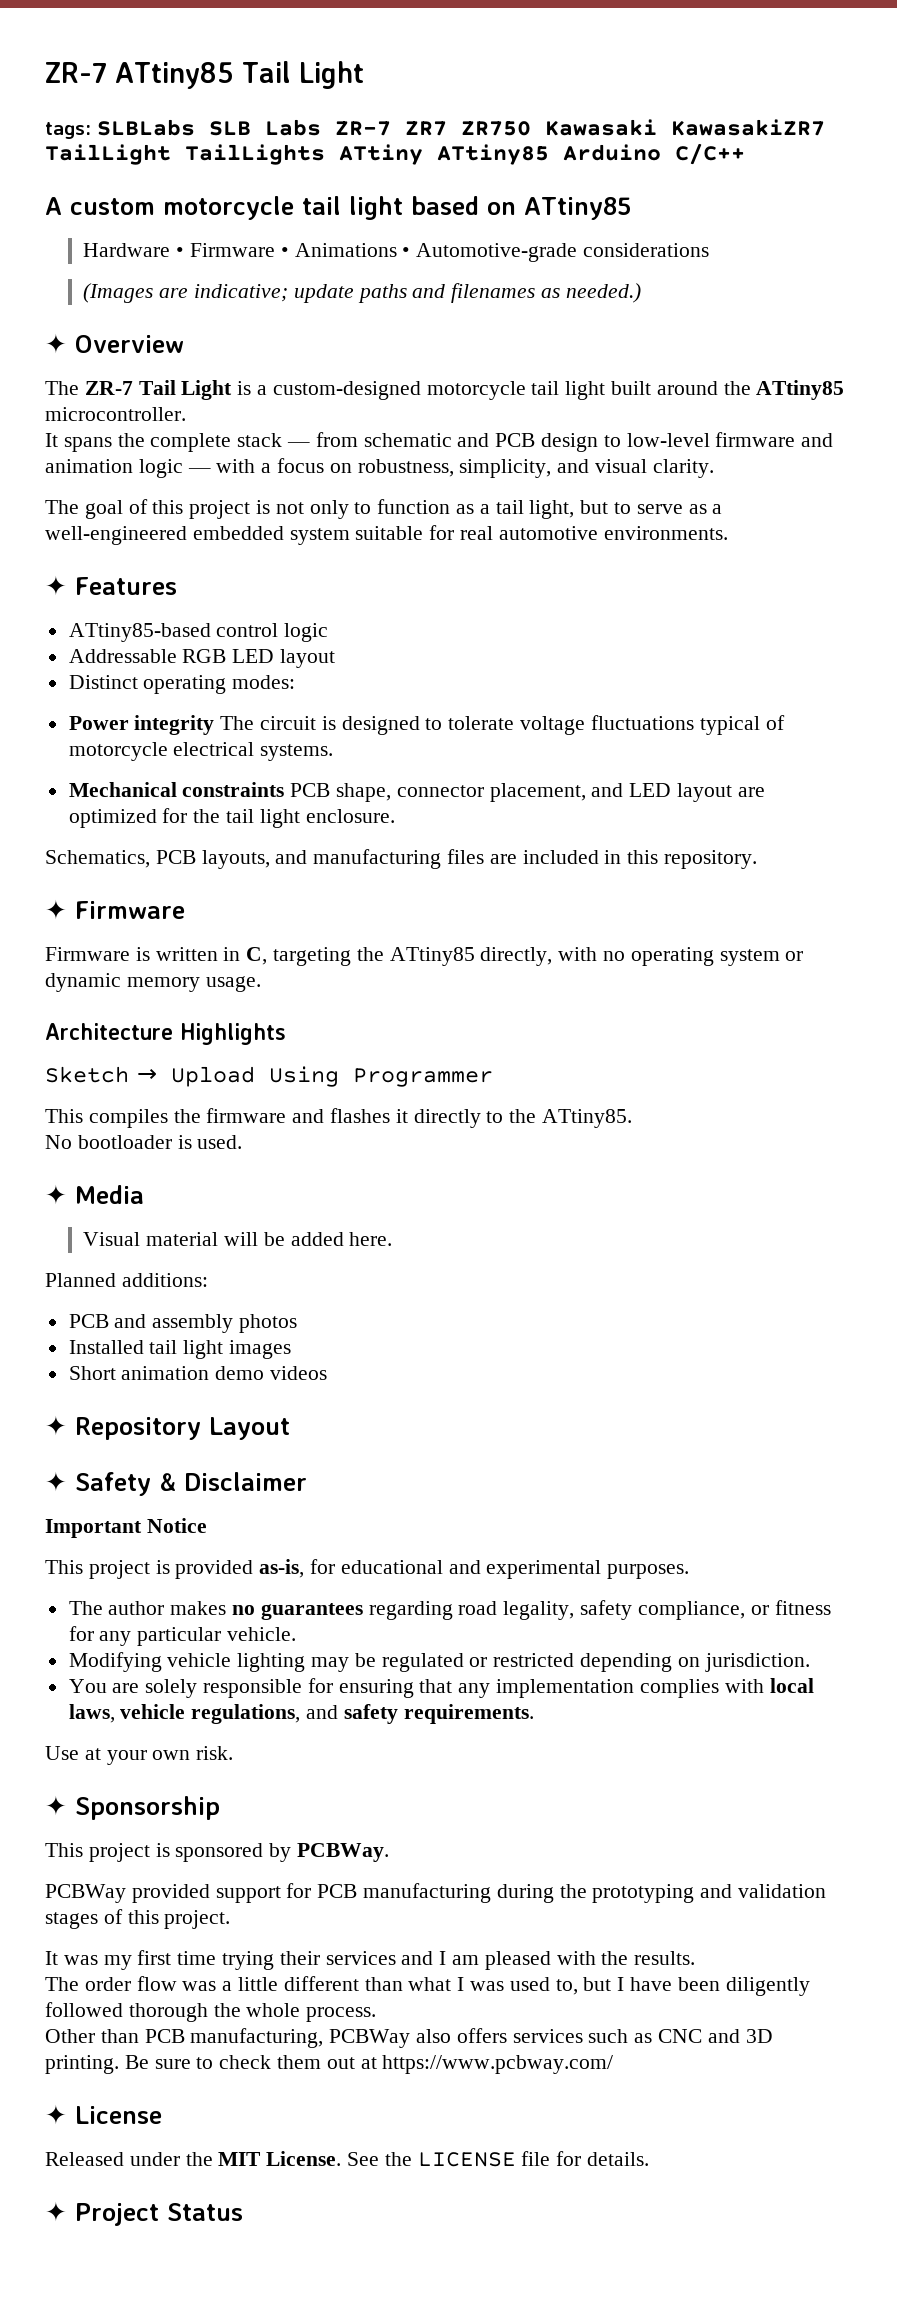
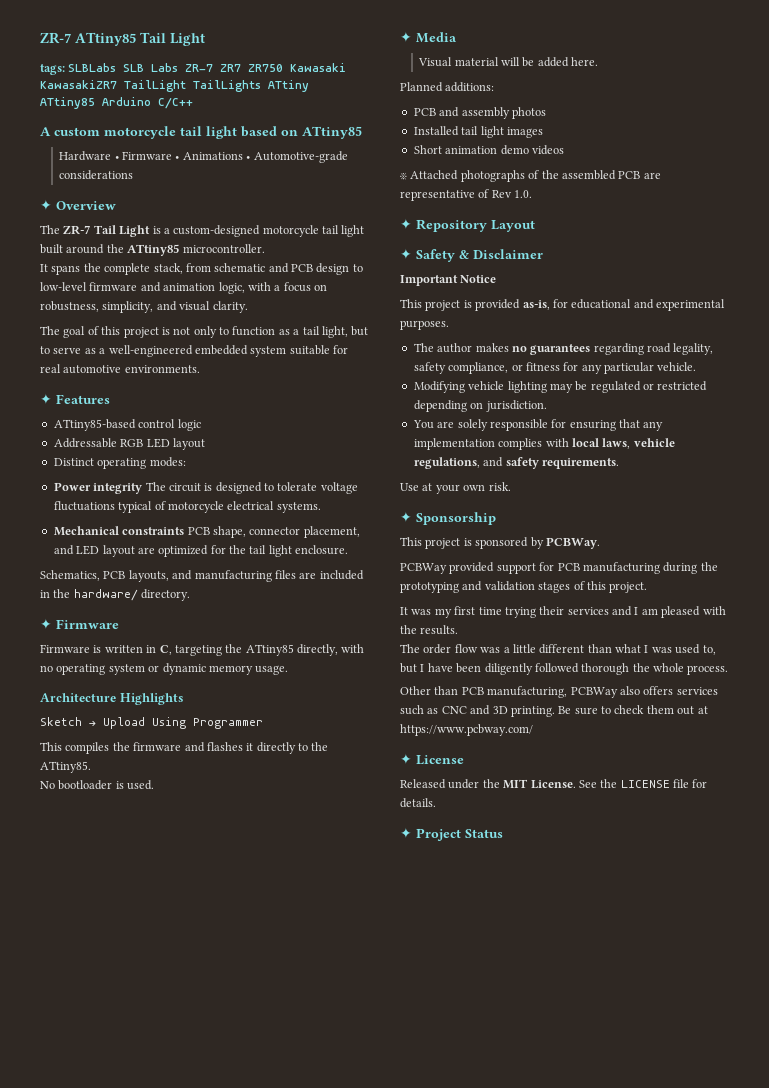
[83,283,641,303] // (Images are indicative; update paths and filenames as needed.) -> (134, 175) none
[237,433,311,447] stack — -> [153,263,183,274] stack,
[138,459,211,478] logic — -> [218,282,245,294] logic,
[627,850,758,869] this repository. -> [53,589,191,601] the hardware/ directory.
(328, 1373) none -> [400,170,661,182] [400,189,533,201] // ※ Attached photographs of the assembled PCB are representative of Rev 1.0.

